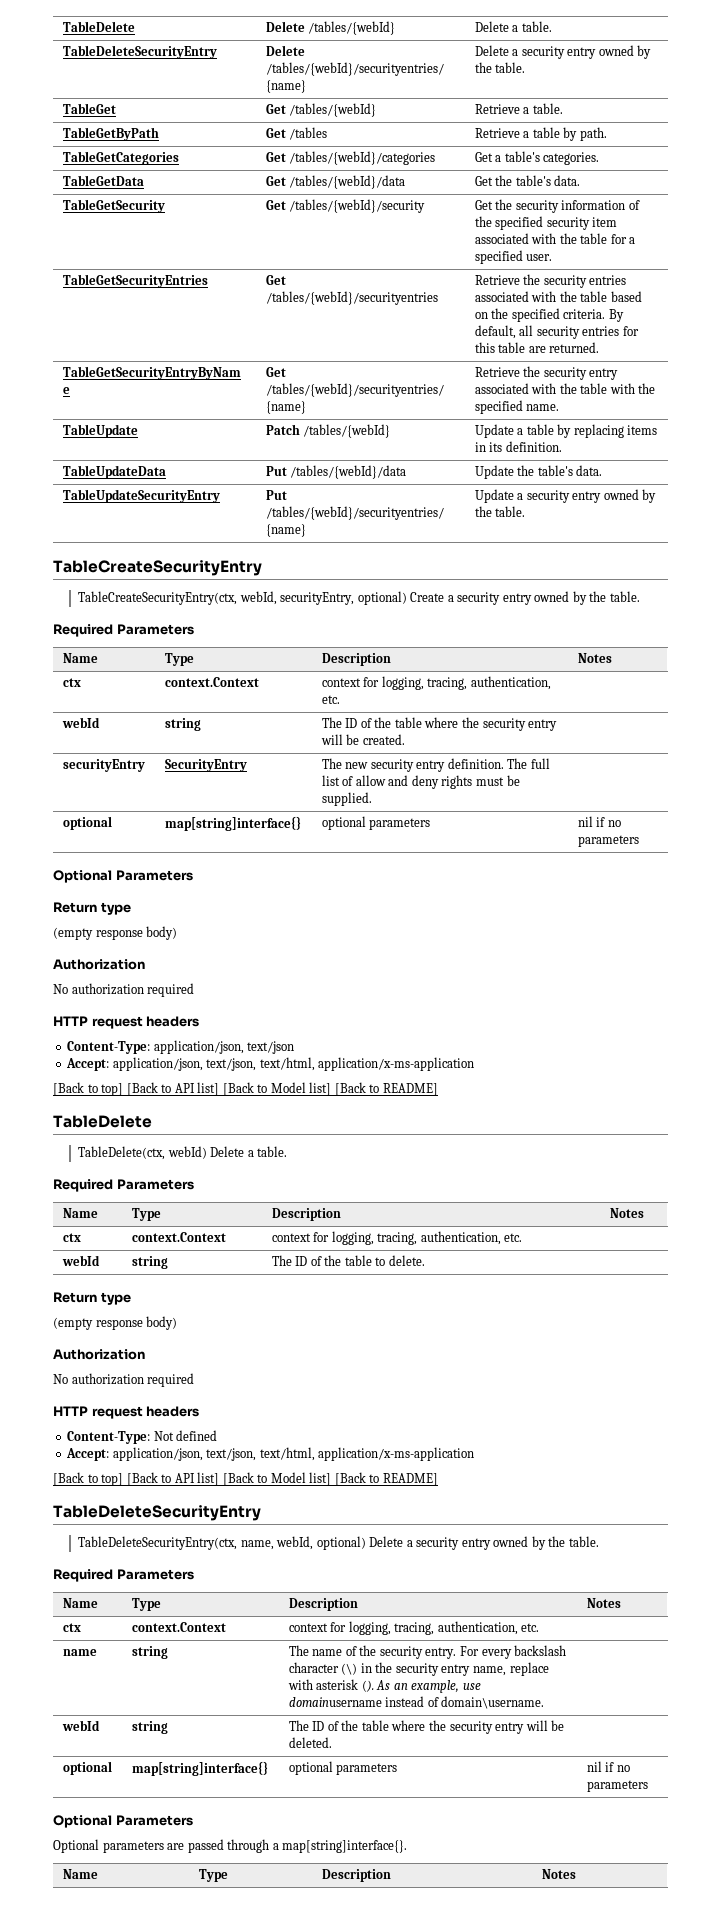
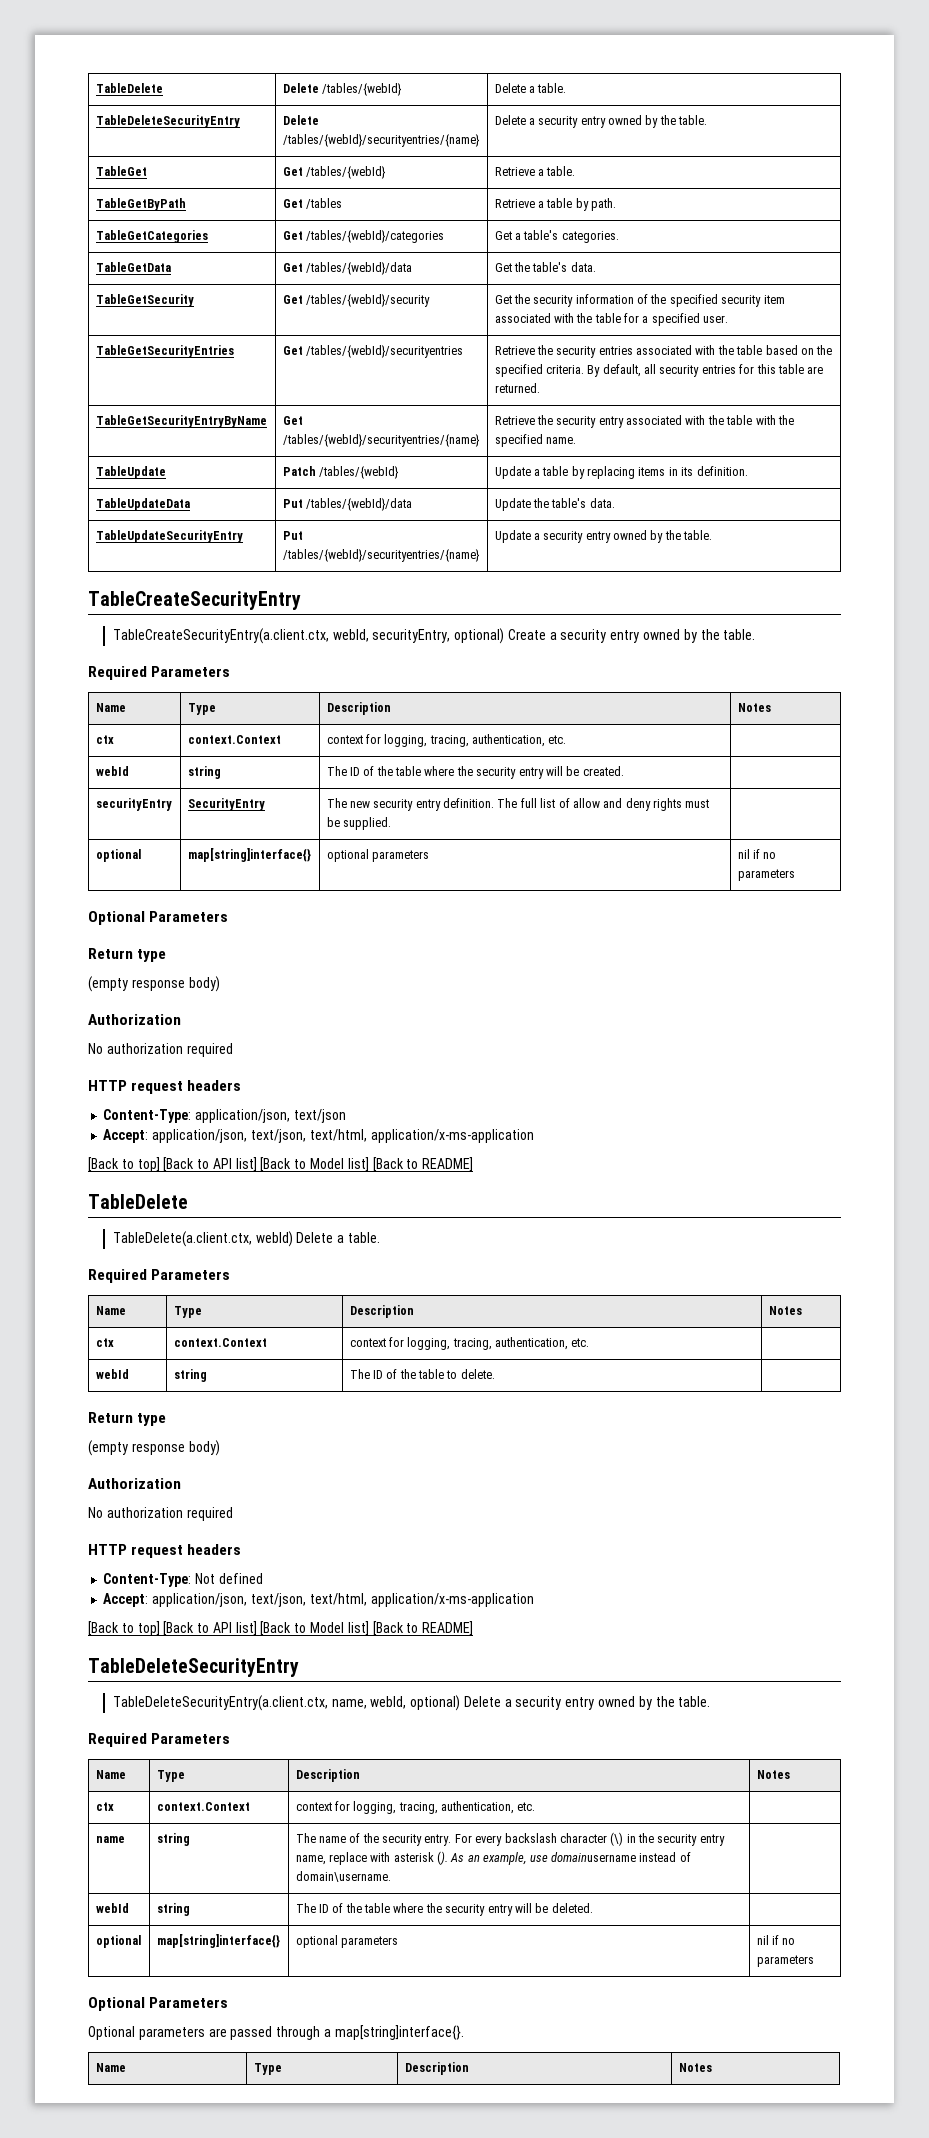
[78,591,238,605] TableCreateSecurityEntry(ctx, -> [112,628,329,644] TableCreateSecurityEntry(a.client.ctx,
[78,1146,166,1160] TableDelete(ctx, -> [112,1231,252,1247] TableDelete(a.client.ctx,
[78,1536,238,1550] TableDeleteSecurityEntry(ctx, -> [112,1695,328,1711] TableDeleteSecurityEntry(a.client.ctx,

